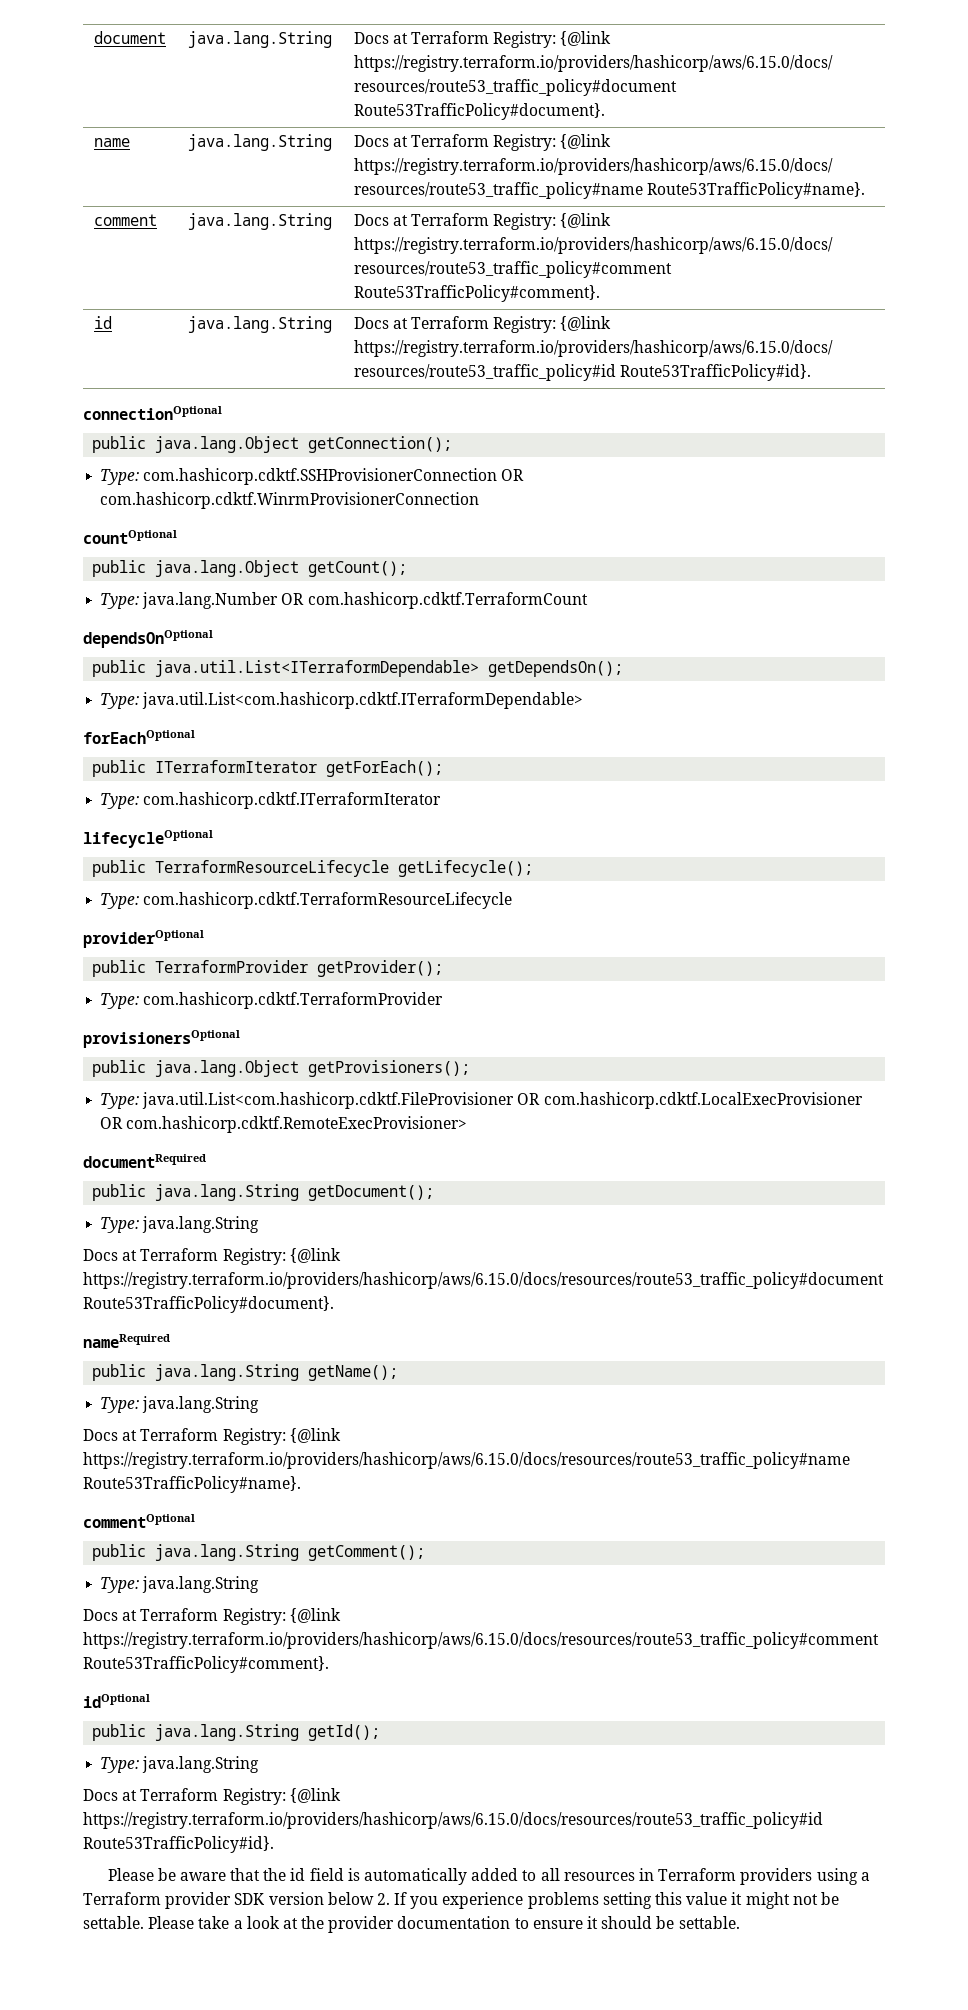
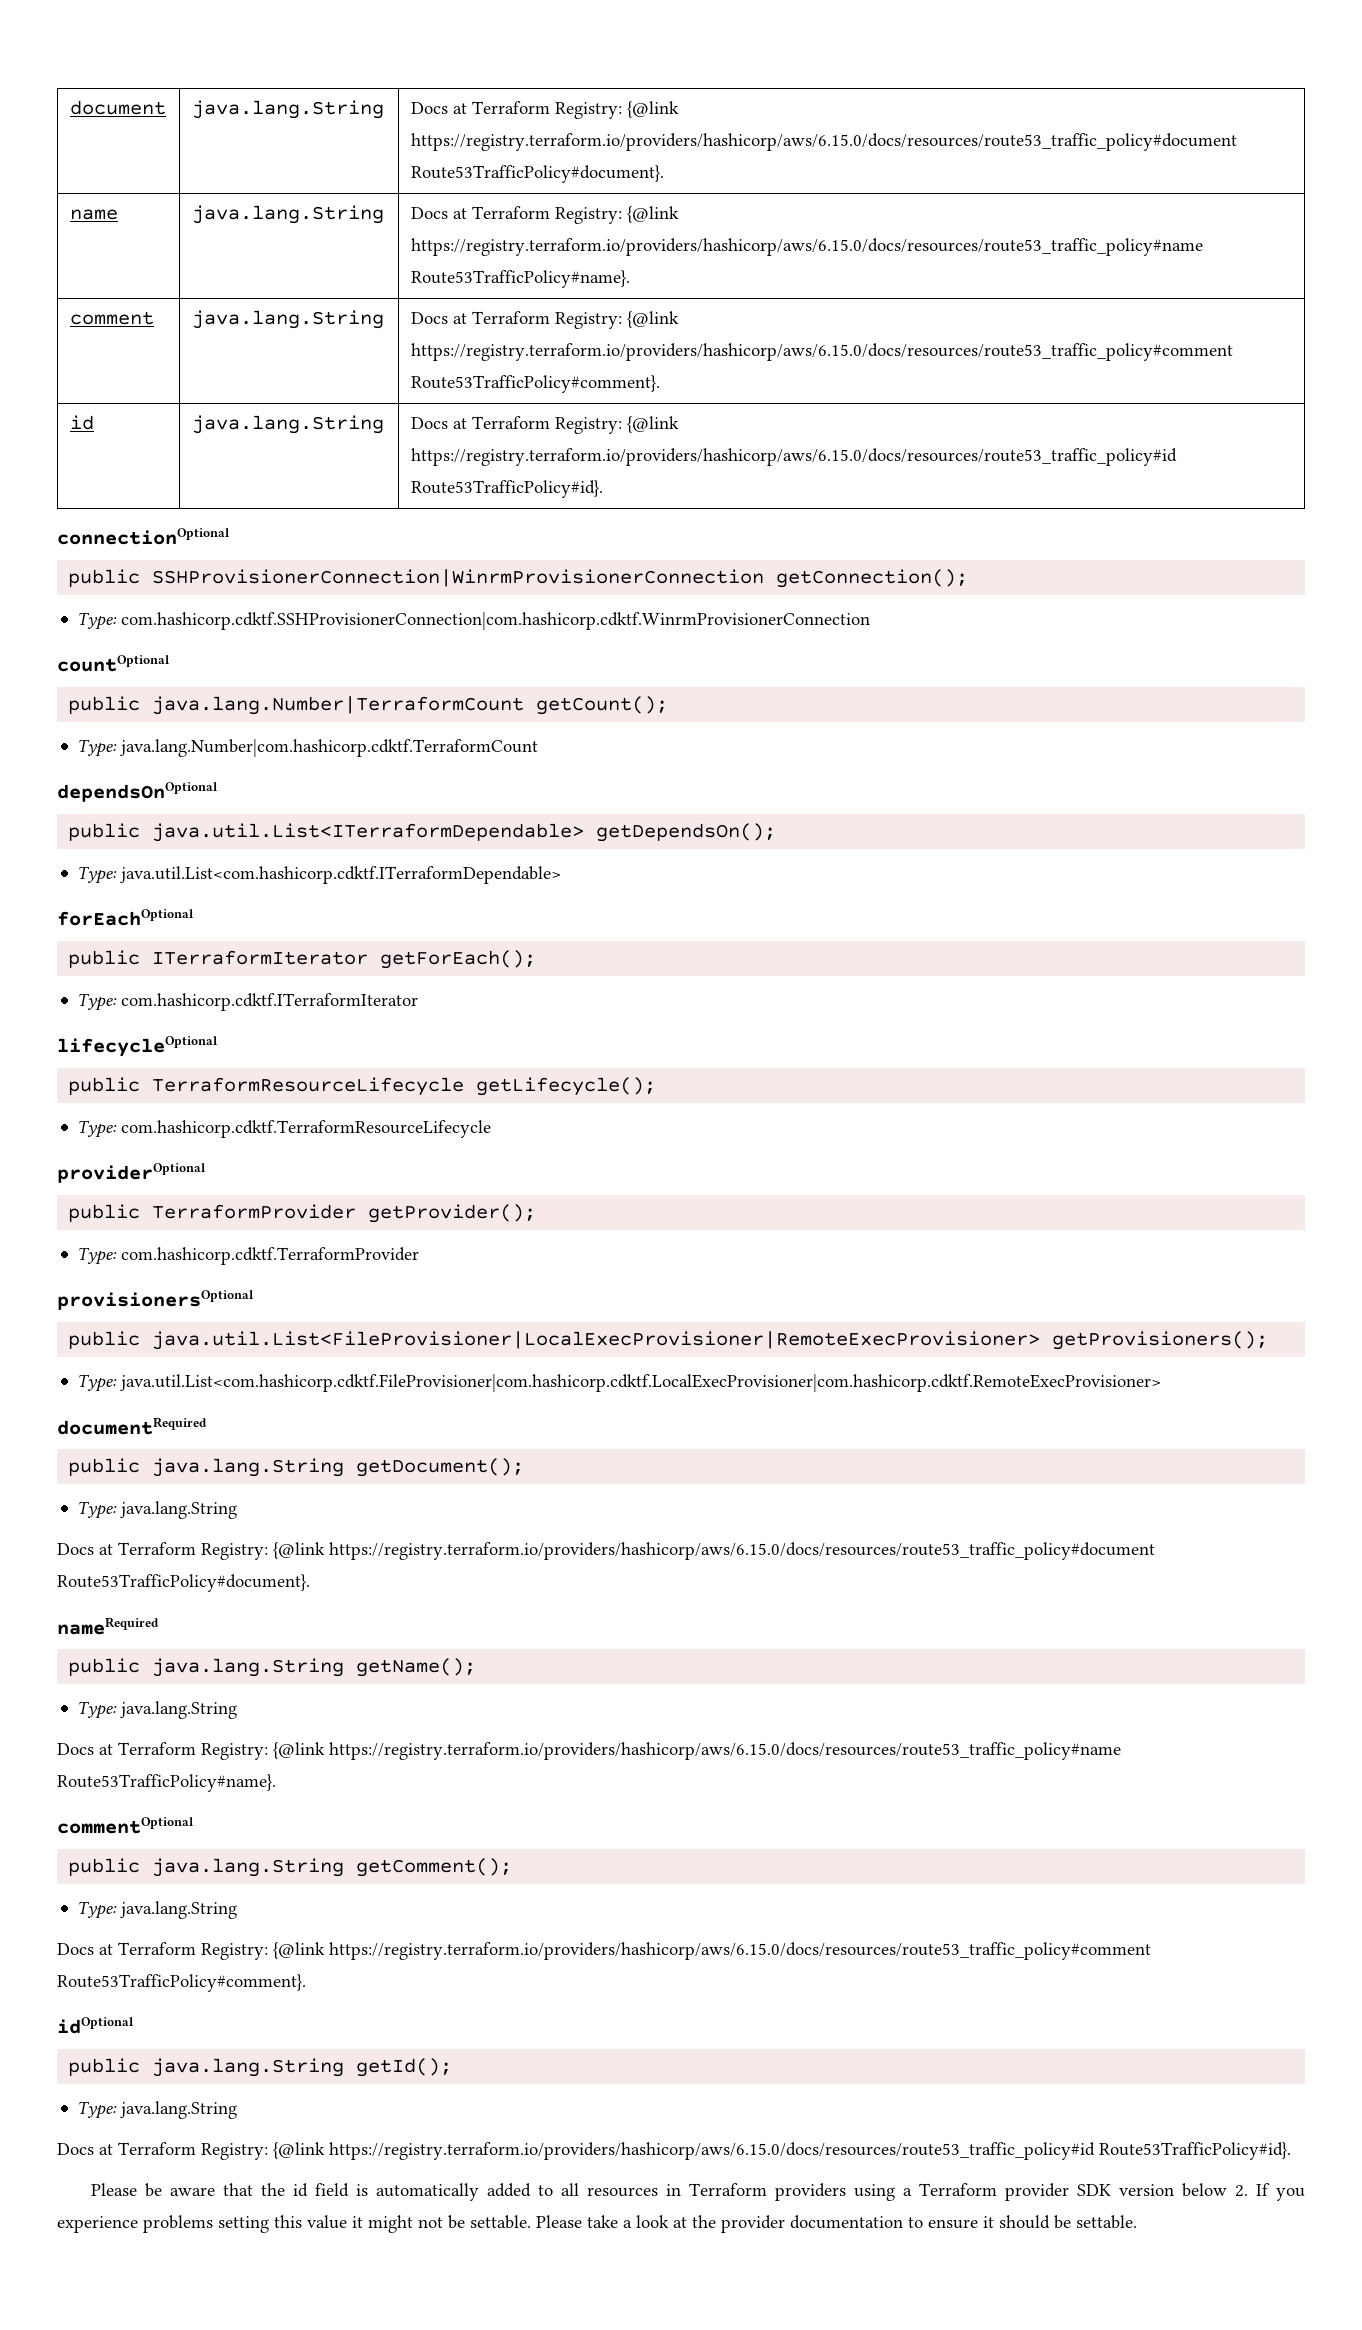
[155,436,300,453] java.lang.Object -> [152,569,765,587] SSHProvisionerConnection|WinrmProvisionerConnection
[143,468,525,485] [100,492,480,509] com.hashicorp.cdktf.SSHProvisionerConnection OR com.hashicorp.cdktf.WinrmProvisionerConnection -> [121,612,871,630] com.hashicorp.cdktf.SSHProvisionerConnection|com.hashicorp.cdktf.WinrmProvisionerConnection
[155,560,300,577] java.lang.Object -> [152,696,525,715] java.lang.Number|TerraformCount
[142,592,588,609] java.lang.Number OR com.hashicorp.cdktf.TerraformCount -> [120,739,539,757] java.lang.Number|com.hashicorp.cdktf.TerraformCount
[155,1060,300,1077] java.lang.Object -> [152,1331,1041,1350] java.util.List<FileProvisioner|LocalExecProvisioner|RemoteExecProvisioner>
[142,1092,863,1109] [100,1116,468,1133] java.util.List<com.hashicorp.cdktf.FileProvisioner OR com.hashicorp.cdktf.LocalExecProvisioner OR com.hashicorp.cdktf.RemoteExecProvisioner> -> [120,1374,1162,1392] java.util.List<com.hashicorp.cdktf.FileProvisioner|com.hashicorp.cdktf.LocalExecProvisioner|com.hashicorp.cdktf.RemoteExecProvisioner>

